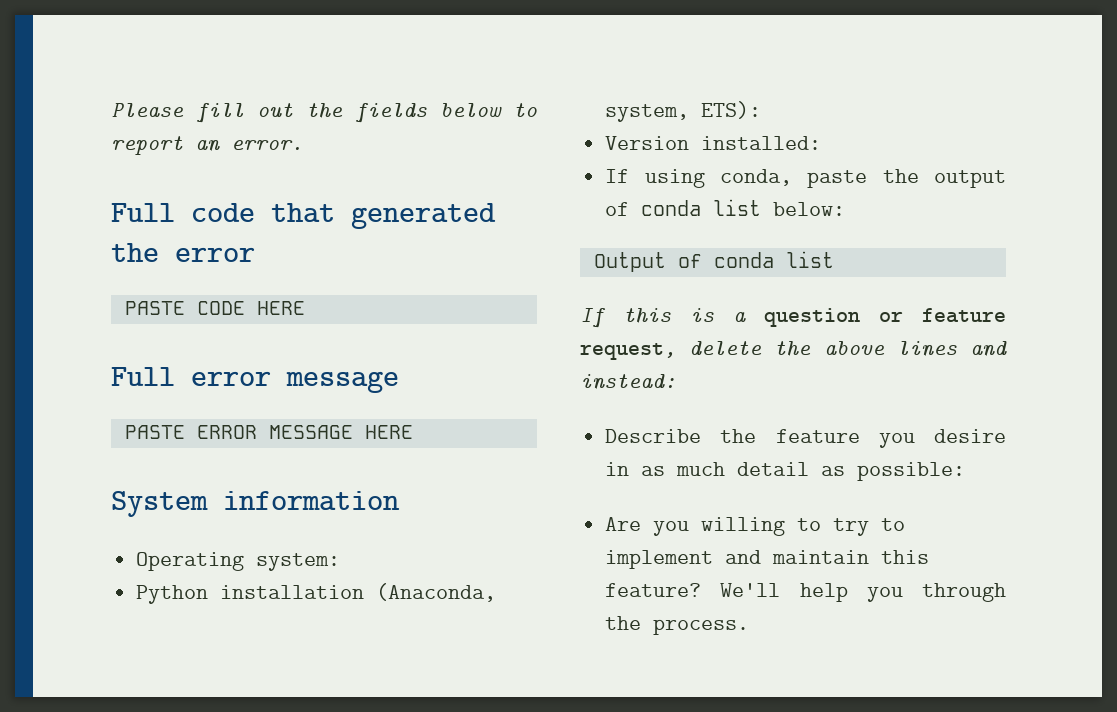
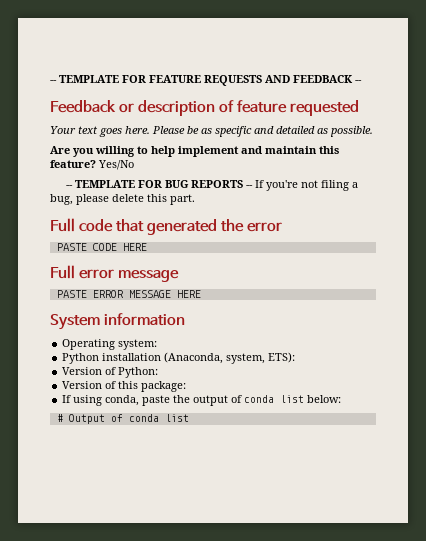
[111,103,537,123] [111,136,303,155] Please fill out the fields below to report an error. -> [50,75,362,86] [50,100,360,116] [50,126,373,137] [50,146,339,157] [50,160,134,170] [66,180,359,191] [50,194,195,205] -- TEMPLATE FOR FEATURE REQUESTS AND FEEDBACK -- // Feedback or description of feature requested // Your text goes here. Please be as specific and detailed as possible. // Are you willing to help implement and maintain this feature? Yes/No // -- TEMPLATE FOR BUG REPORTS -- If you're not filing a bug, please delete this part.
[701,136,822,150] installed: -> [105,367,159,378] [62,381,187,392] of Python: // Version of this package:
(846, 209) none -> [56,414,63,422] #
[580,308,1006,328] [580,341,1007,360] [580,374,676,390] [605,429,1006,448] [605,462,966,481] [605,517,906,536] [605,550,930,569] [605,583,1006,602] [605,616,750,635] // If this is a question or feature request, delete the above lines and instead: // Describe the feature you desire in as much detail as possible: // Are you willing to try to implement and maintain this feature? We'll help you through the process. -> (189, 418) none

